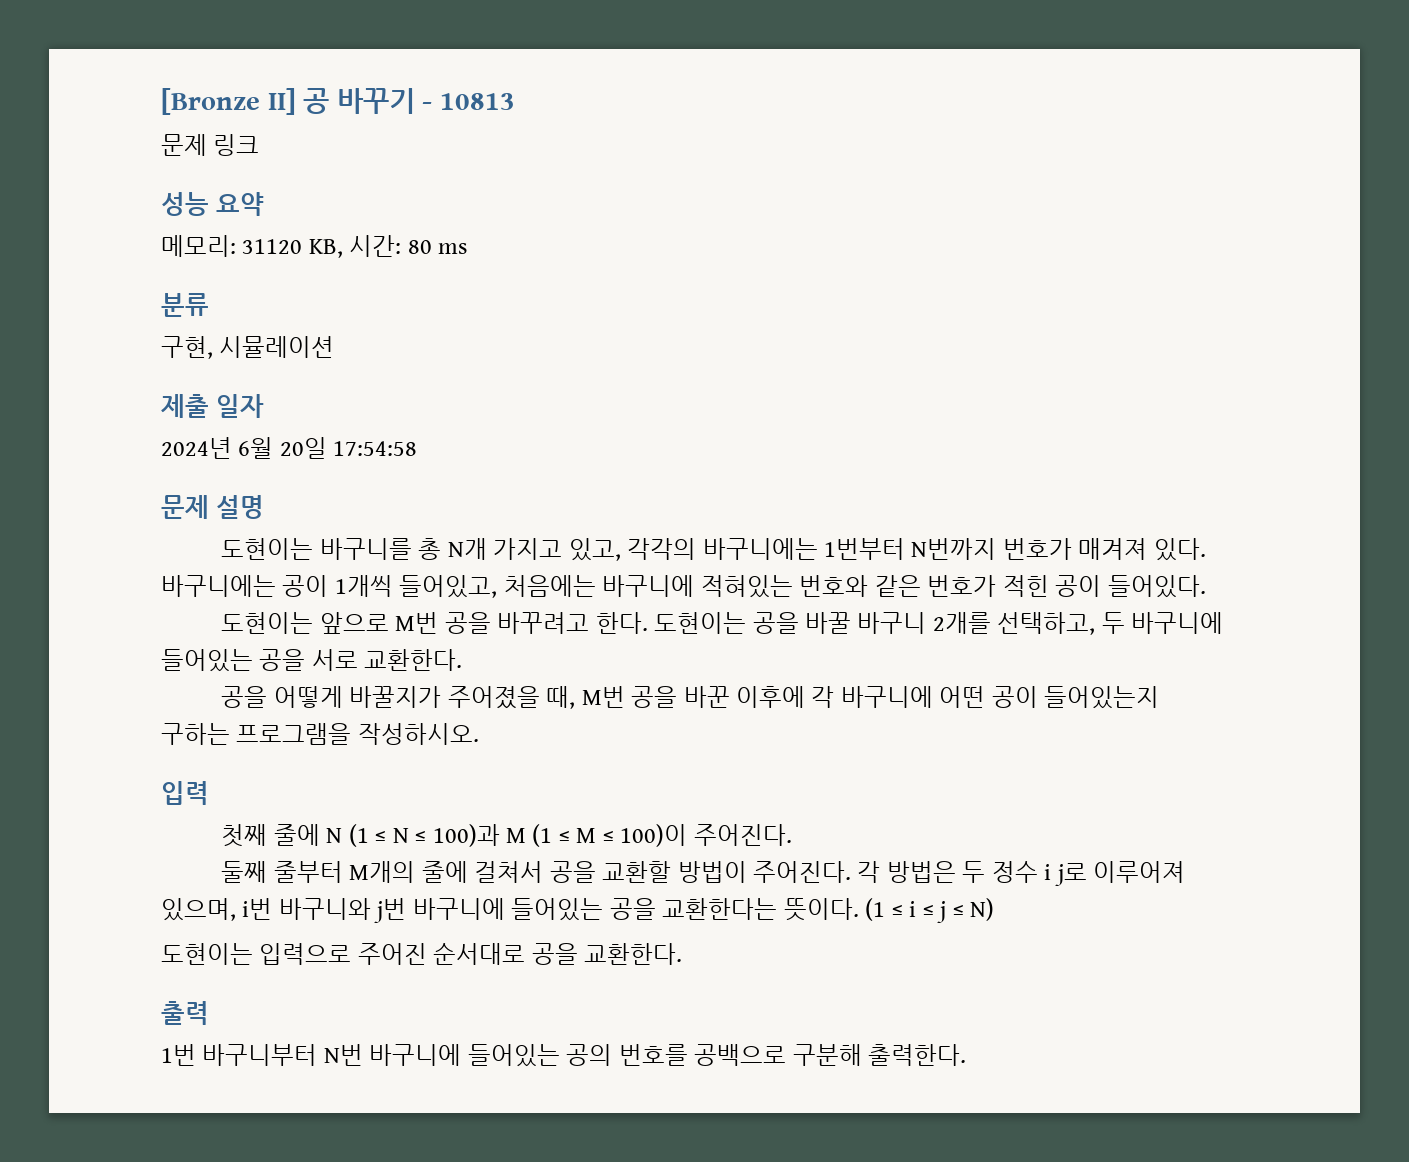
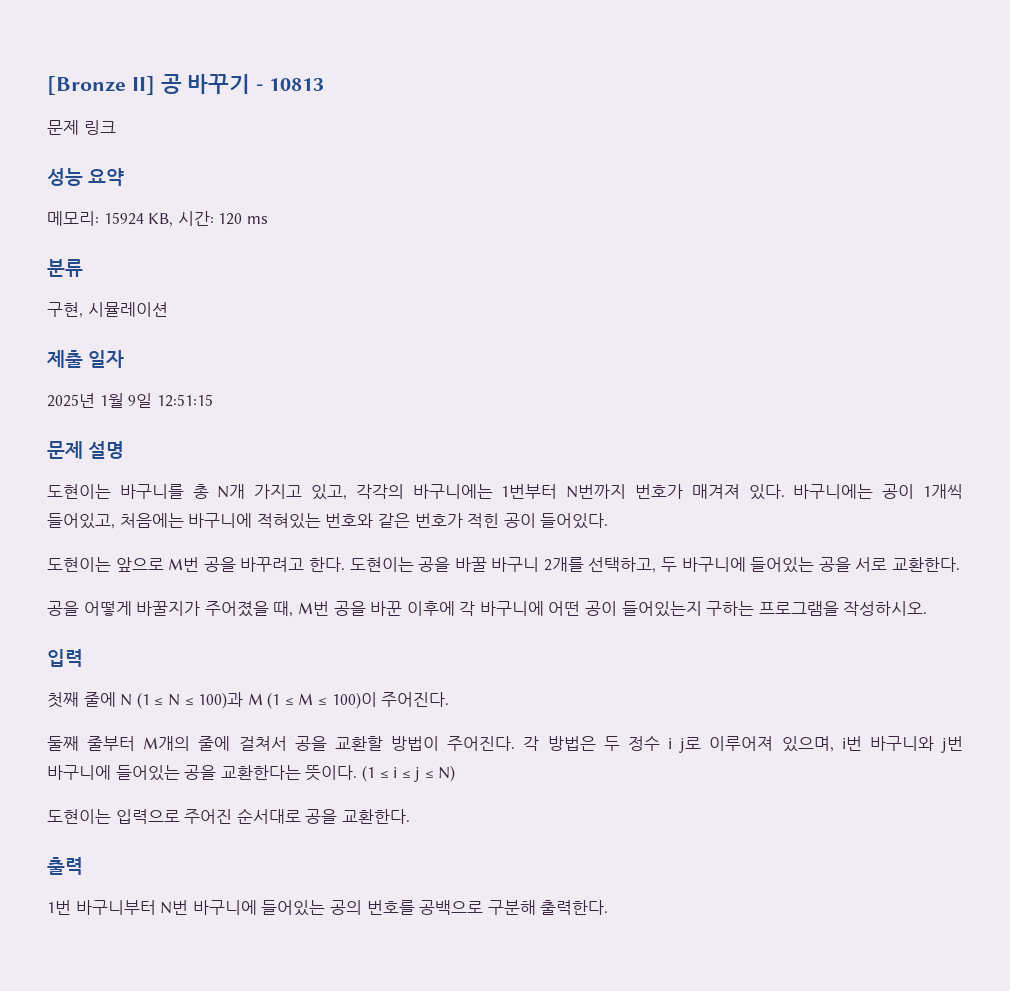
[242,239,303,254] 31120 -> [103,212,144,225] 15924
[407,240,432,254] 80 -> [218,213,243,225] 120
[161,437,418,459] 2024년 6월 20일 17:54:58 -> [47,393,213,408] 2025년 1월 9일 12:51:15

